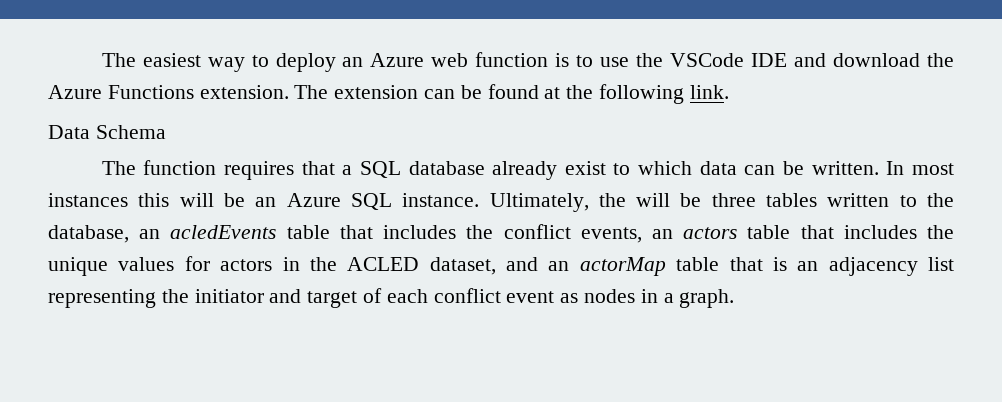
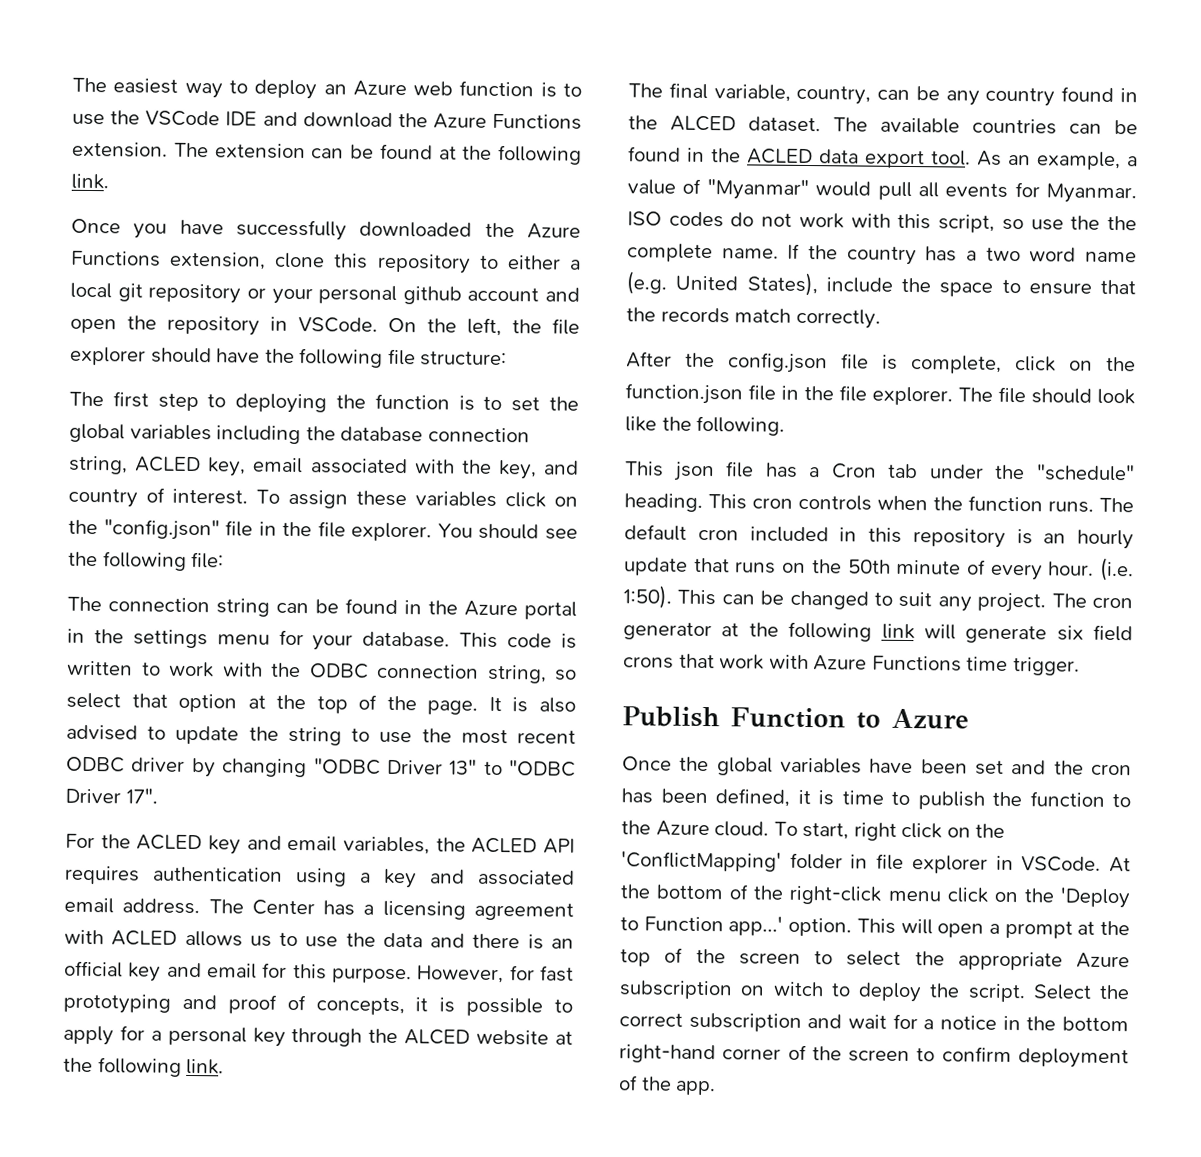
[48,125,166,139] [101,160,955,180] [48,193,954,212] [48,224,954,243] [48,256,954,276] [48,288,735,308] Data Schema // The function requires that a SQL database already exist to which data can be written. In most instances this will be an Azure SQL instance. Ultimately, the will be three tables written to the database, an acledEvents table that includes the conflict events, an actors table that includes the unique values for actors in the ACLED dataset, and an actorMap table that is an adjacency list representing the initiator and target of each conflict event as nodes in a graph. -> [71,218,581,241] [71,250,582,274] [70,282,580,305] [70,315,580,337] [70,346,508,368] [69,391,580,414] [69,423,530,445] [68,455,579,480] [68,487,578,509] [68,519,578,542] [68,551,225,571] [67,596,577,620] [67,628,578,651] [67,660,577,684] [66,692,577,715] [66,724,576,746] [66,756,576,778] [65,788,158,804] [65,833,576,855] [64,865,575,889] [64,897,574,921] [64,929,574,950] [64,960,574,984] [63,993,573,1017] [63,1025,574,1047] [63,1057,225,1077] [628,82,1138,107] [628,115,1138,135] [628,146,1138,171] [627,178,1137,204] [627,211,1137,233] [627,243,1137,266] [626,271,1136,297] [626,307,881,329] [626,351,1136,374] [625,383,1135,406] [625,415,786,436] [625,461,1135,482] [624,493,1134,513] [624,524,1134,550] [624,557,1134,582] [623,585,1133,613] [623,621,1133,644] [623,653,1080,676] [622,706,969,730] [622,756,1132,776] [621,788,1131,810] [621,820,1006,841] [621,851,1131,874] [620,884,1130,909] [620,916,1130,939] [620,947,1130,971] [619,980,1130,1003] [619,1012,1129,1032] [619,1044,1129,1069] [618,1075,717,1096] Once you have successfully downloaded the Azure Functions extension, clone this repository to either a local git repository or your personal github account and open the repository in VSCode. On the left, the file explorer should have the following file structure: // The first step to deploying the function is to set the global variables including the database connection string, ACLED key, email associated with the key, and country of interest. To assign these variables click on the "config.json" file in the file explorer. You should see the following file: // The connection string can be found in the Azure portal in the settings menu for your database. This code is written to work with the ODBC connection string, so select that option at the top of the page. It is also advised to update the string to use the most recent ODBC driver by changing "ODBC Driver 13" to "ODBC Driver 17". // For the ACLED key and email variables, the ACLED API requires authentication using a key and associated email address. The Center has a licensing agreement with ACLED allows us to use the data and there is an official key and email for this purpose. However, for fast prototyping and proof of concepts, it is possible to apply for a personal key through the ALCED website at the following link. // The final variable, country, can be any country found in the ALCED dataset. The available countries can be found in the ACLED data export tool. As an example, a value of "Myanmar" would pull all events for Myanmar. ISO codes do not work with this script, so use the the complete name. If the country has a two word name (e.g. United States), include the space to ensure that the records match correctly. // After the config.json file is complete, click on the function.json file in the file explorer. The file should look like the following. // This json file has a Cron tab under the "schedule" heading. This cron controls when the function runs. The default cron included in this repository is an hourly update that runs on the 50th minute of every hour. (i.e. 1:50). This can be changed to suit any project. The cron generator at the following link will generate six field crons that work with Azure Functions time trigger. // Publish Function to Azure // Once the global variables have been set and the cron has been defined, it is time to publish the function to the Azure cloud. To start, right click on the 'ConflictMapping' folder in file explorer in VSCode. At the bottom of the right-click menu click on the 'Deploy to Function app...' option. This will open a prompt at the top of the screen to select the appropriate Azure subscription on witch to deploy the script. Select the correct subscription and wait for a notice in the bottom right-hand corner of the screen to confirm deployment of the app.

